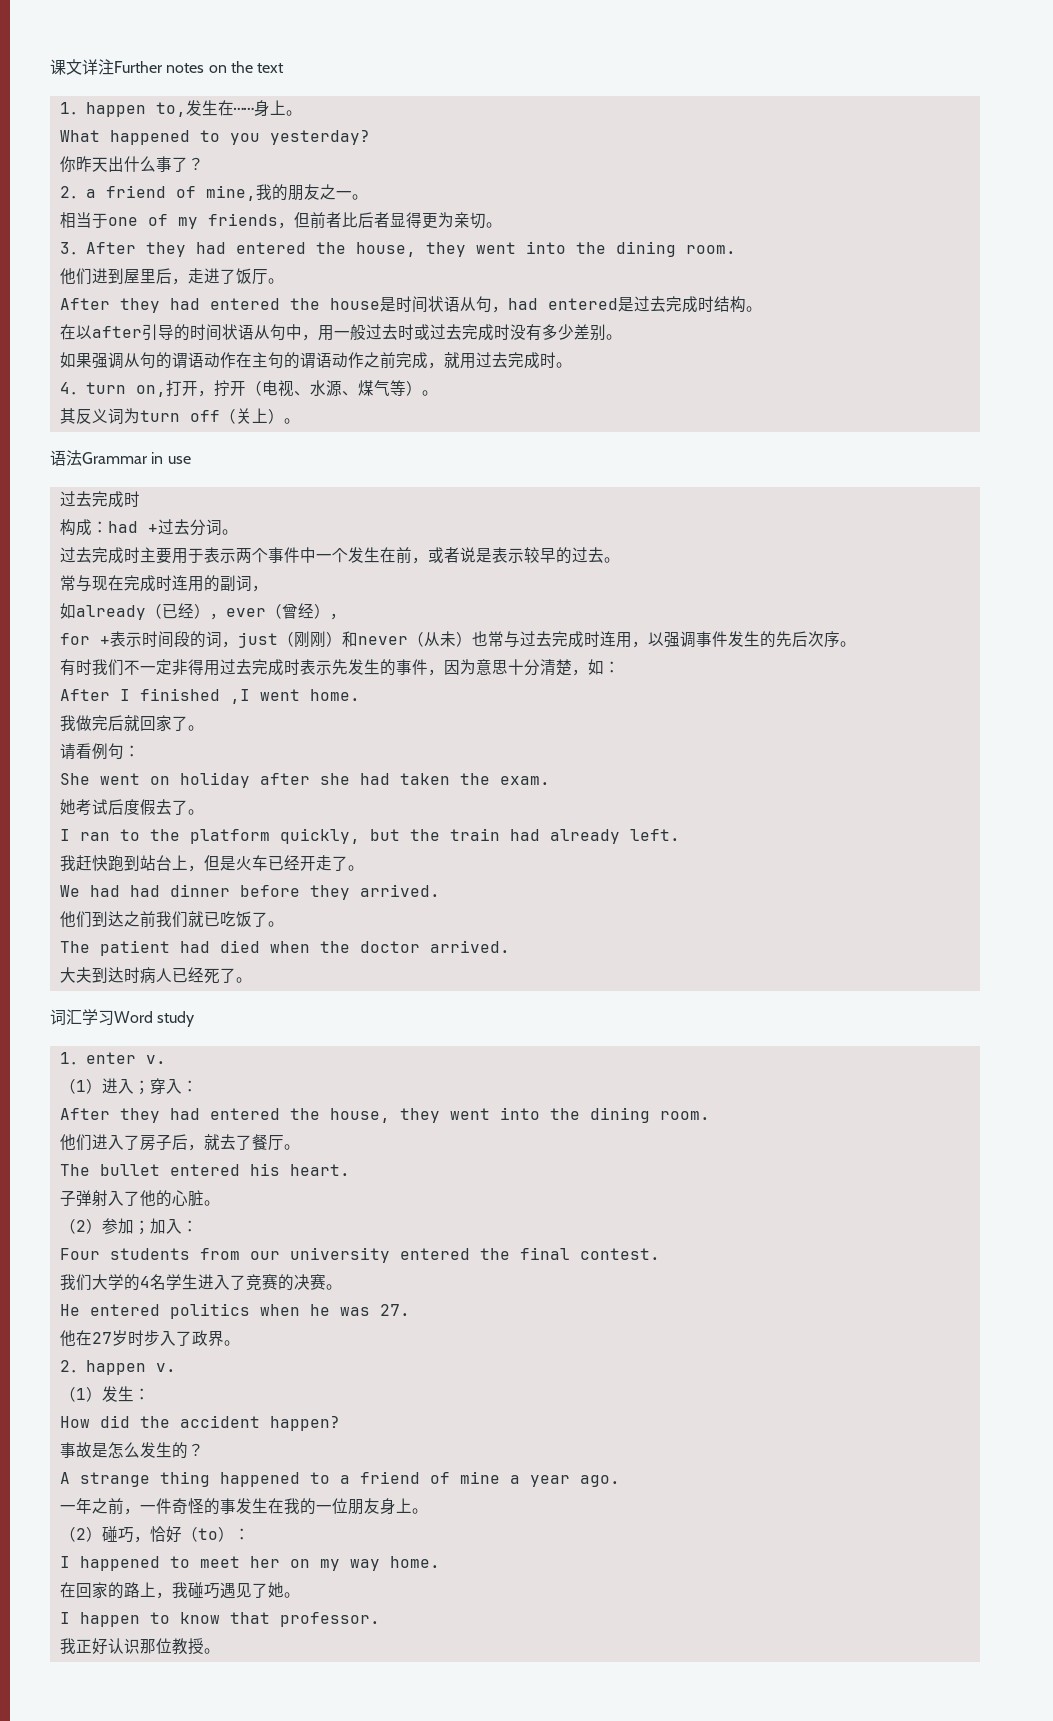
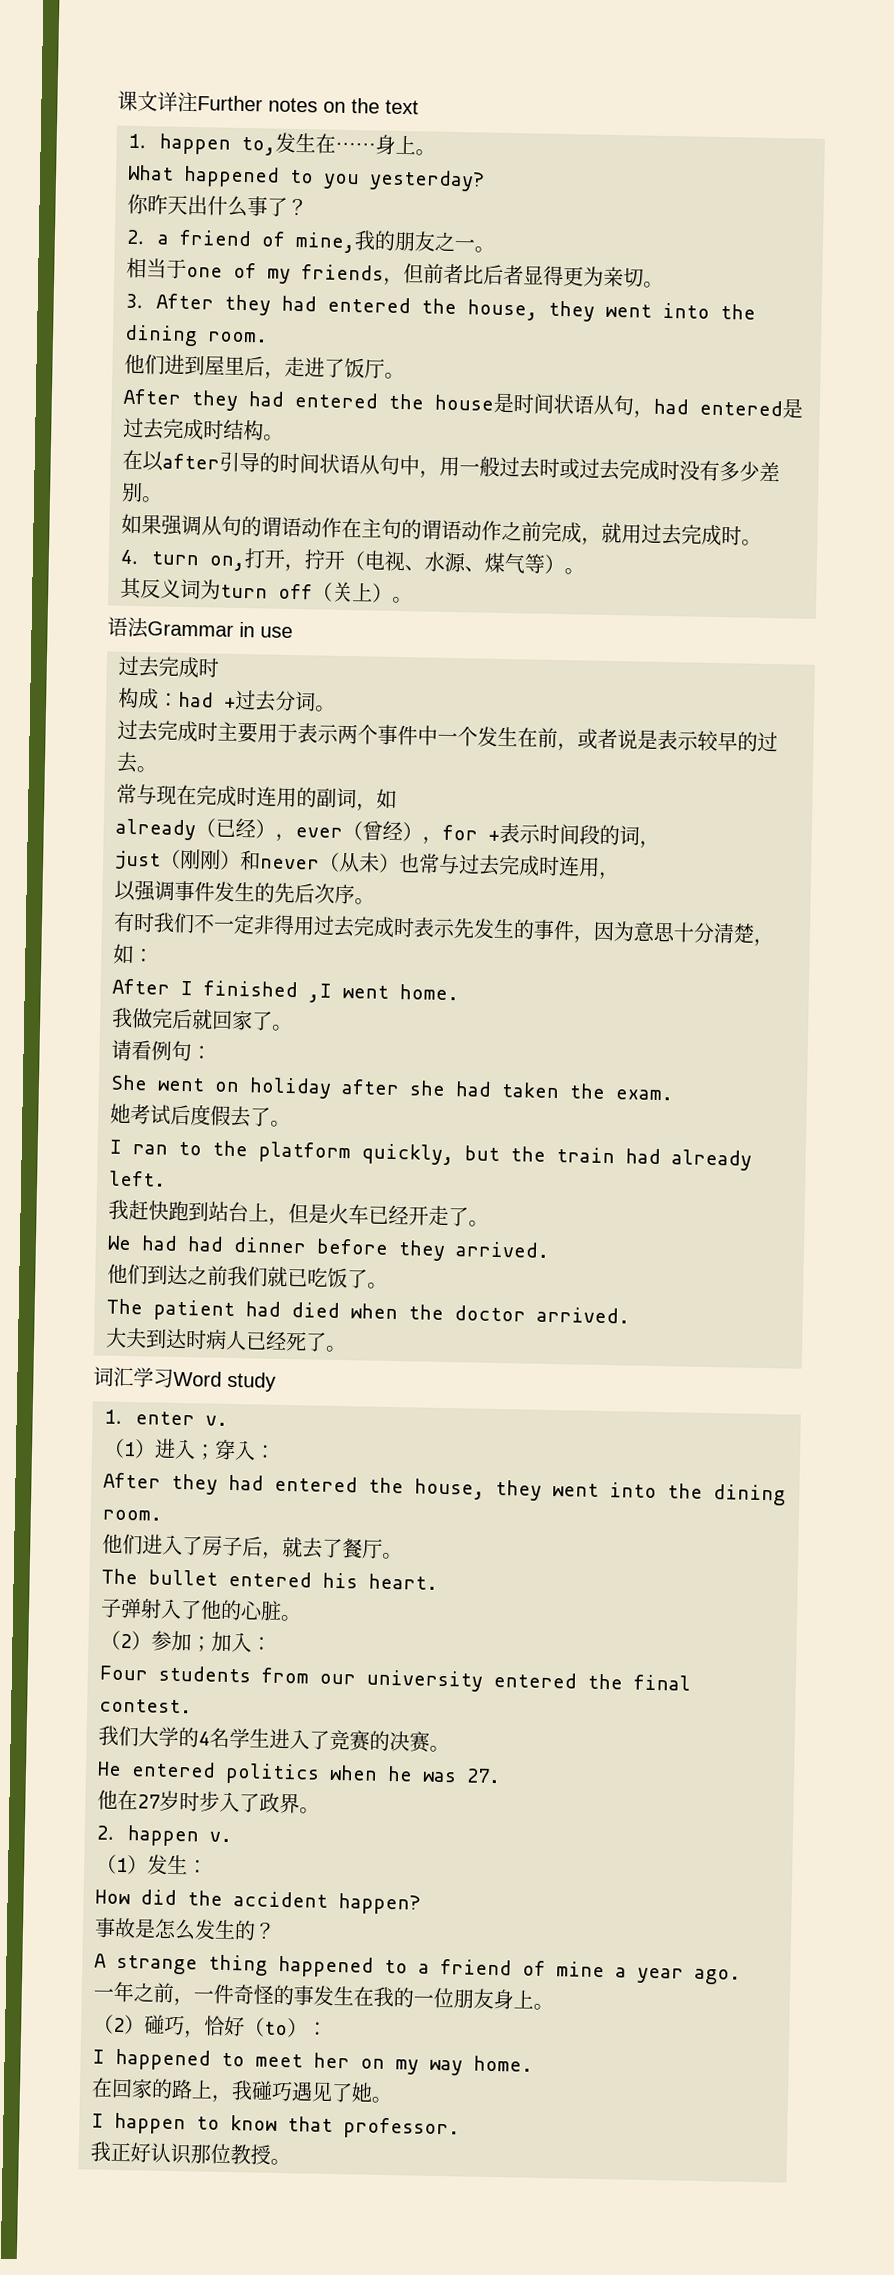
[59,603,76,619] // 如 -> [376,788,397,809] 如 //
(346, 616) // -> (443, 840) none
(238, 644) none -> (660, 844) //
(648, 644) none -> (620, 876) //

